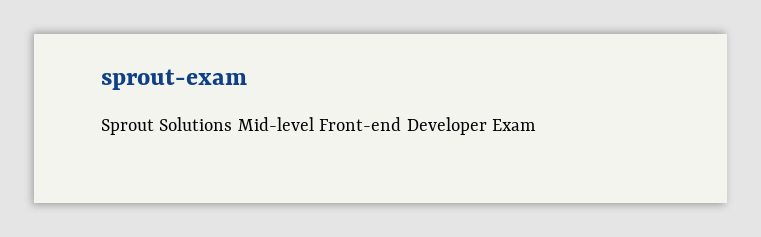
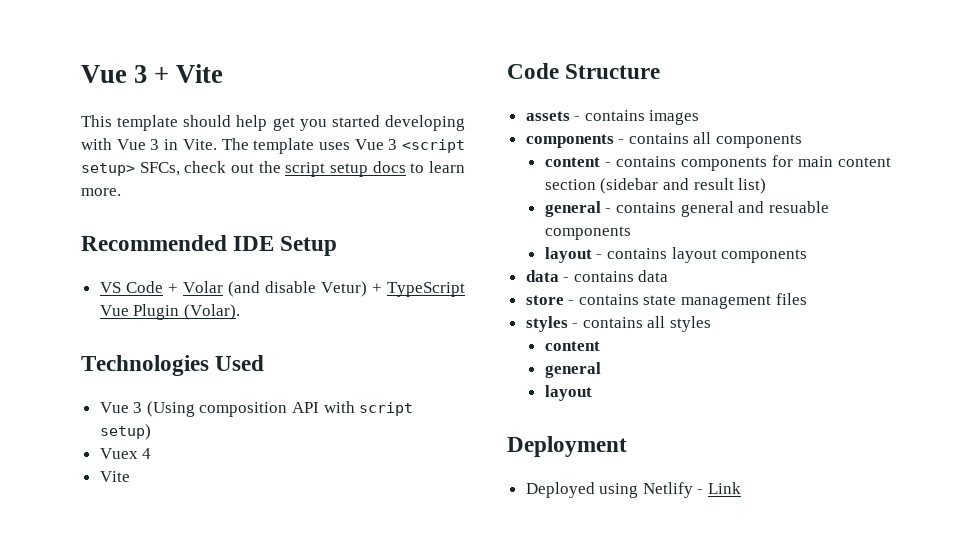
[101,69,247,90] [101,117,536,135] sprout-exam // Sprout Solutions Mid-level Front-end Developer Exam -> [81,64,224,83] [81,115,465,131] [81,138,465,154] [81,161,465,177] [81,188,121,196] [81,235,338,256] [99,281,465,297] [99,304,240,320] [81,355,265,376] [99,401,414,417] [99,424,151,440] [99,448,152,459] [99,471,130,482] [507,63,661,79] [525,110,700,125] [525,132,803,148] [544,155,891,171] [544,178,767,194] [544,201,829,217] [544,226,631,240] [544,247,808,263] [525,270,669,282] [525,293,807,309] [525,316,712,332] [544,341,600,351] [544,362,601,378] [544,385,592,401] [507,436,627,457] [525,482,742,498] Vue 3 + Vite // This template should help get you started developing with Vue 3 in Vite. The template uses Vue 3 <script setup> SFCs, check out the script setup docs to learn more. // Recommended IDE Setup // VS Code + Volar (and disable Vetur) + TypeScript Vue Plugin (Volar). // Technologies Used // Vue 3 (Using composition API with script setup) // Vuex 4 // Vite // Code Structure // assets - contains images // components - contains all components // content - contains components for main content section (sidebar and result list) // general - contains general and resuable components // layout - contains layout components // data - contains data // store - contains state management files // styles - contains all styles // content // general // layout // Deployment // Deployed using Netlify - Link

